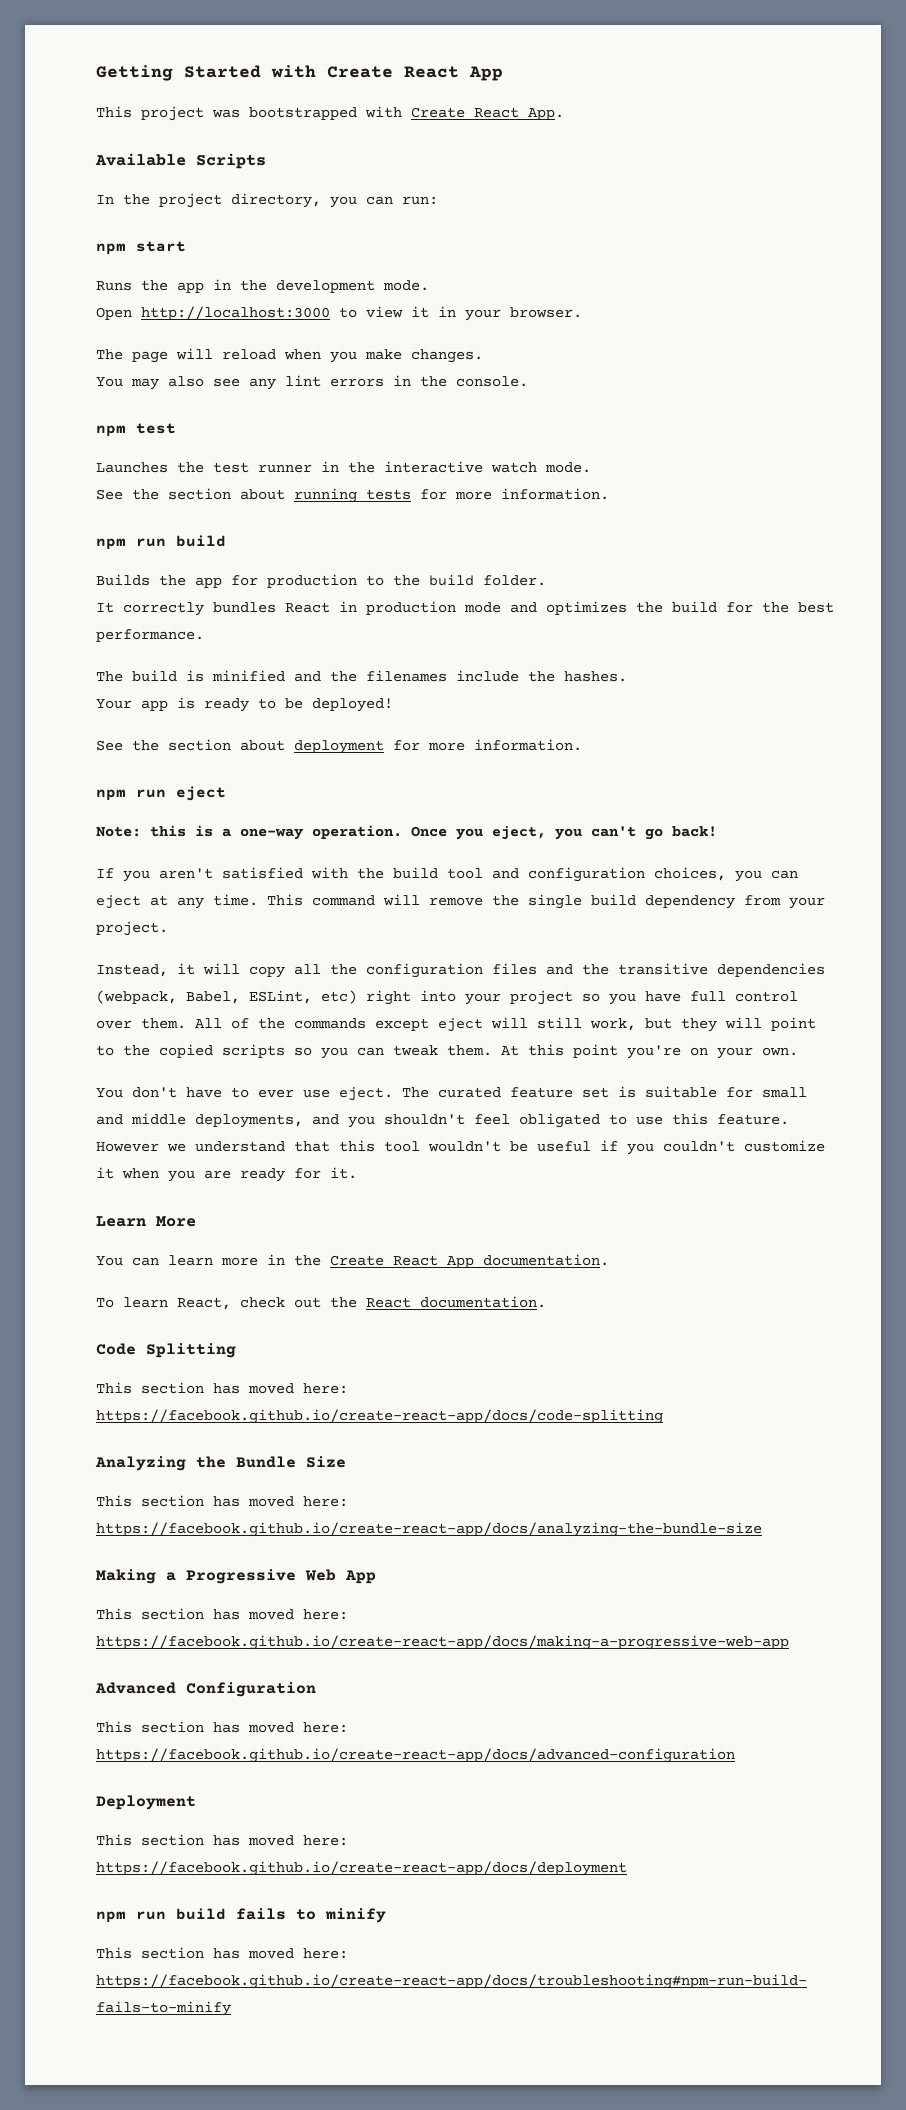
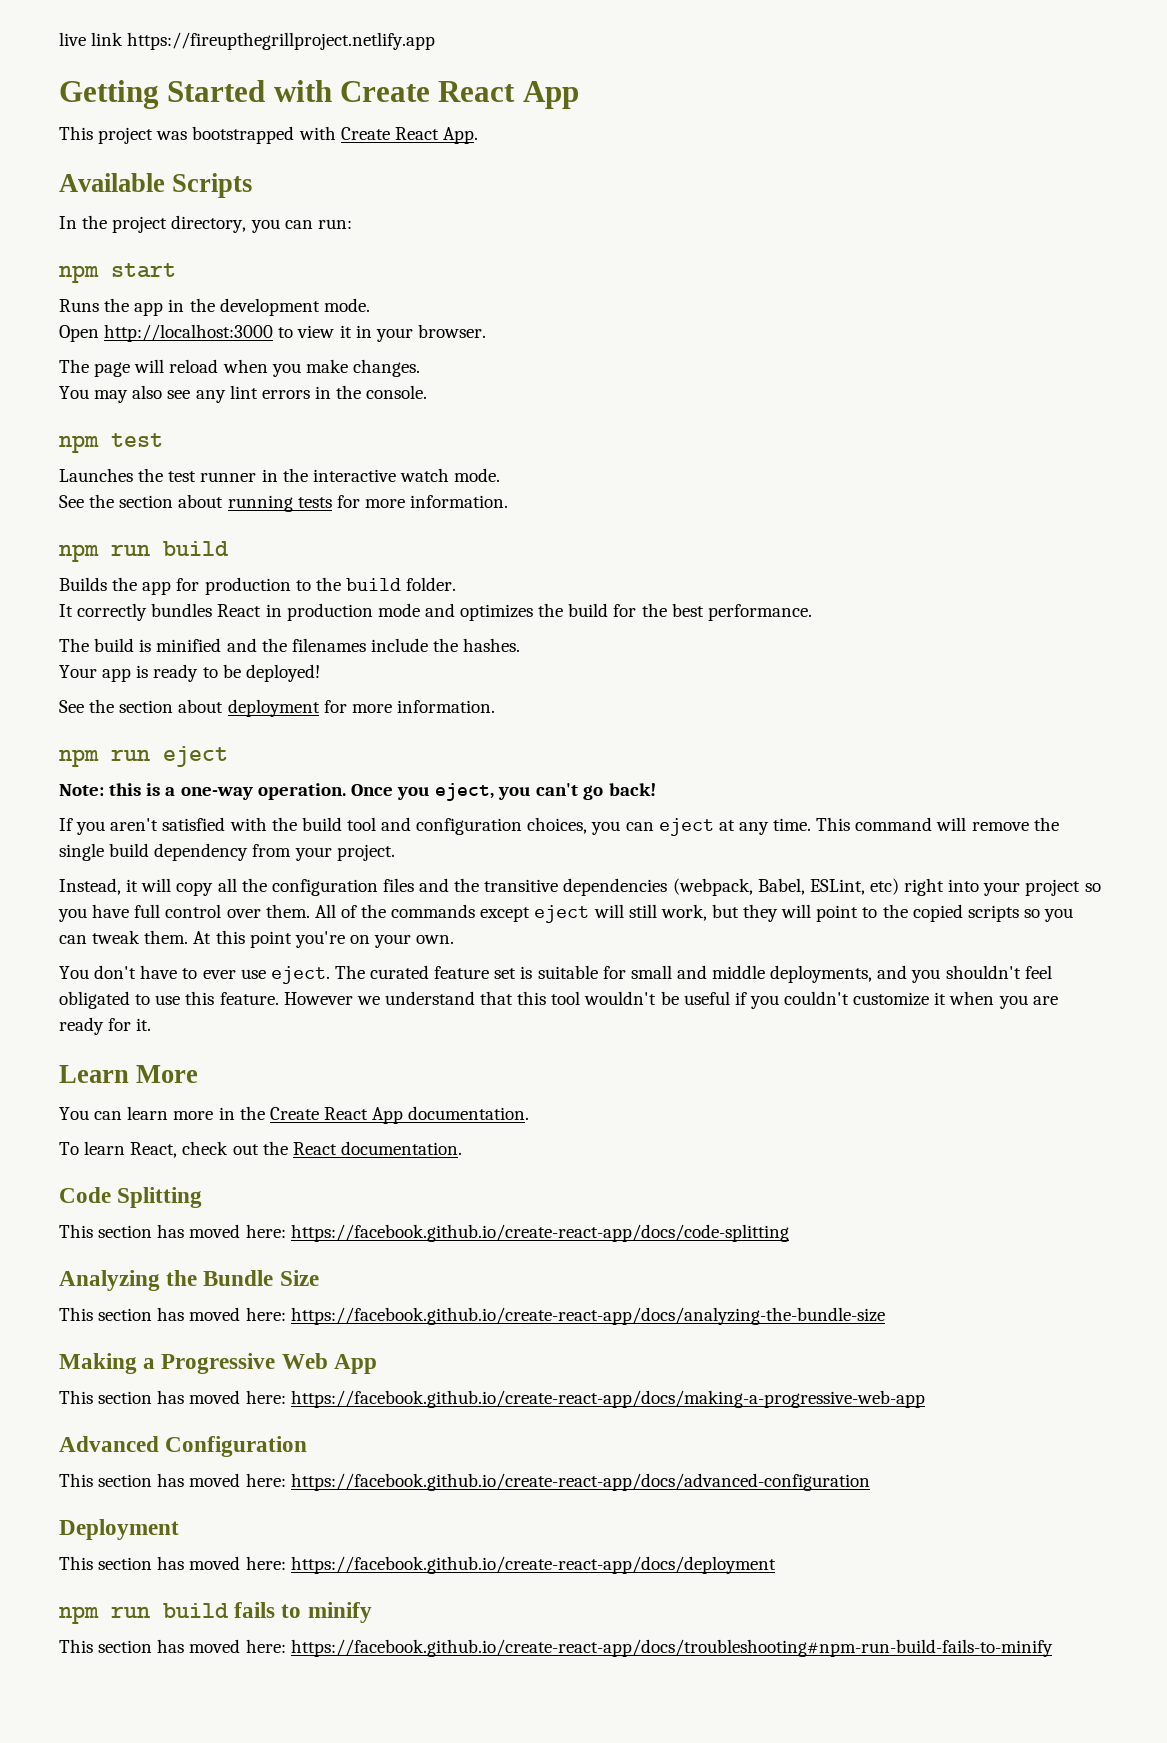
(96, 73) none -> [59,32,436,50] live link https://fireupthegrillproject.netlify.app //

